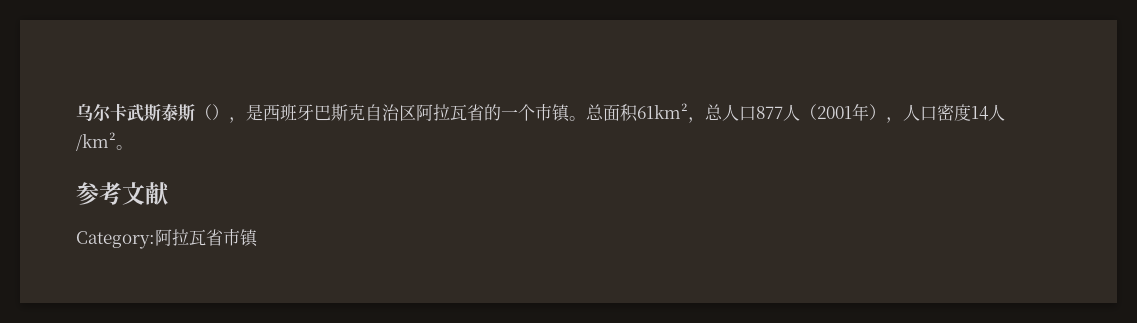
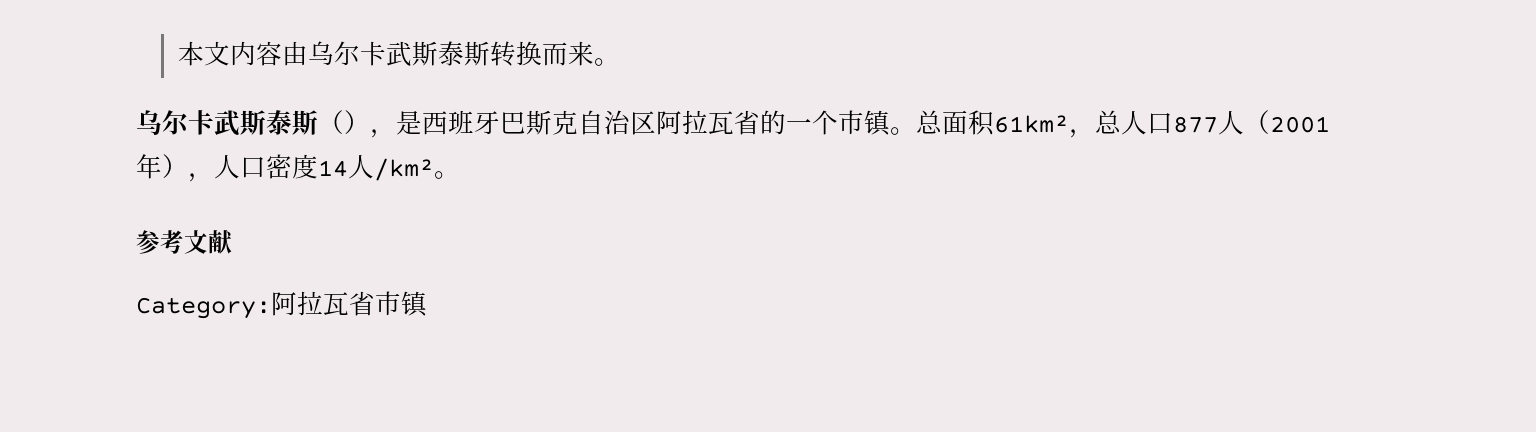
(76, 112) none -> [178,41,621,67] 本文内容由乌尔卡武斯泰斯转换而来。 //

